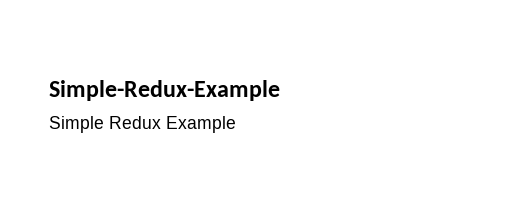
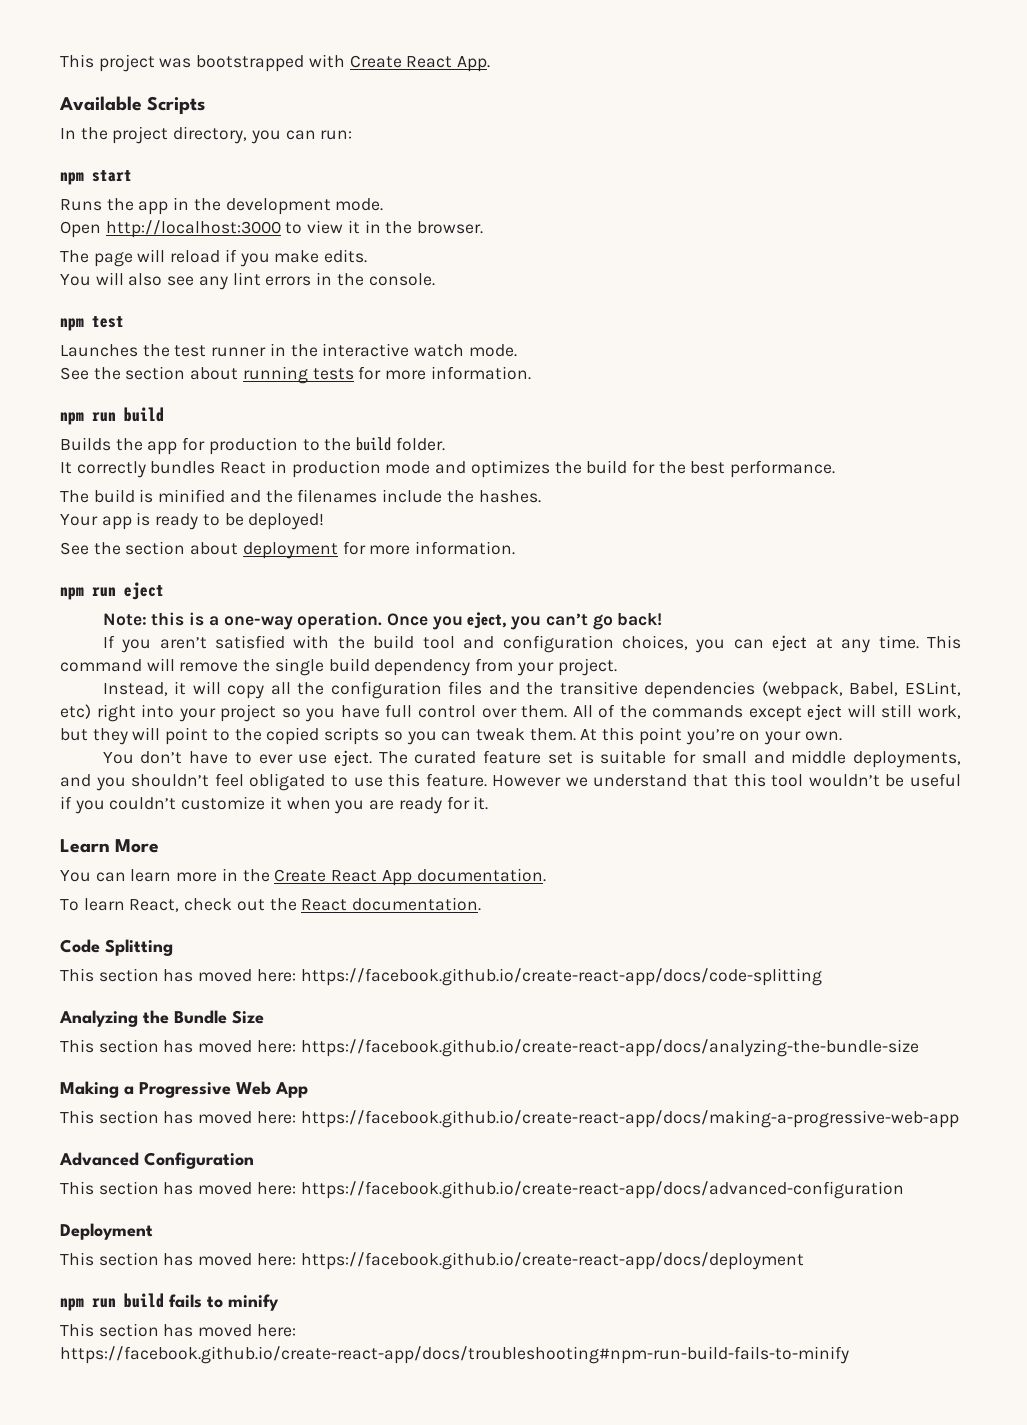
[49,80,280,101] [49,116,236,133] Simple-Redux-Example // Simple Redux Example -> [60,54,491,72] [59,96,206,115] [60,126,353,144] [60,170,132,185] [60,197,384,215] [60,220,484,238] [60,249,368,267] [60,272,435,290] [60,316,124,331] [60,343,517,357] [60,366,531,384] [60,407,164,425] [60,437,445,455] [60,460,836,478] [60,489,541,503] [60,512,325,530] [60,541,516,559] [60,582,164,600] [102,612,663,630] [102,635,961,653] [60,658,617,676] [102,681,961,699] [60,704,961,722] [60,727,842,745] [102,750,962,768] [60,773,962,791] [60,796,489,814] [60,839,160,853] [60,868,546,886] [60,897,482,912] [60,939,173,956] [60,968,822,986] [59,1010,264,1027] [60,1039,919,1057] [60,1081,308,1098] [60,1110,959,1128] [59,1152,254,1169] [60,1181,904,1199] [60,1223,153,1240] [60,1252,804,1270] [60,1293,279,1311] [60,1323,296,1337] [60,1346,849,1364] This project was bootstrapped with Create React App. // Available Scripts // In the project directory, you can run: // npm start // Runs the app in the development mode. // Open http://localhost:3000 to view it in the browser. // The page will reload if you make edits. // You will also see any lint errors in the console. // npm test // Launches the test runner in the interactive watch mode. // See the section about running tests for more information. // npm run build // Builds the app for production to the build folder. // It correctly bundles React in production mode and optimizes the build for the best performance. // The build is minified and the filenames include the hashes. // Your app is ready to be deployed! // See the section about deployment for more information. // npm run eject // Note: this is a one-way operation. Once you eject, you can’t go back! // If you aren’t satisfied with the build tool and configuration choices, you can eject at any time. This command will remove the single build dependency from your project. // Instead, it will copy all the configuration files and the transitive dependencies (webpack, Babel, ESLint, etc) right into your project so you have full control over them. All of the commands except eject will still work, but they will point to the copied scripts so you can tweak them. At this point you’re on your own. // You don’t have to ever use eject. The curated feature set is suitable for small and middle deployments, and you shouldn’t feel obligated to use this feature. However we understand that this tool wouldn’t be useful if you couldn’t customize it when you are ready for it. // Learn More // You can learn more in the Create React App documentation. // To learn React, check out the React documentation. // Code Splitting // This section has moved here: https://facebook.github.io/create-react-app/docs/code-splitting // Analyzing the Bundle Size // This section has moved here: https://facebook.github.io/create-react-app/docs/analyzing-the-bundle-size // Making a Progressive Web App // This section has moved here: https://facebook.github.io/create-react-app/docs/making-a-progressive-web-app // Advanced Configuration // This section has moved here: https://facebook.github.io/create-react-app/docs/advanced-configuration // Deployment // This section has moved here: https://facebook.github.io/create-react-app/docs/deployment // npm run build fails to minify // This section has moved here: https://facebook.github.io/create-react-app/docs/troubleshooting#npm-run-build-fails-to-minify

